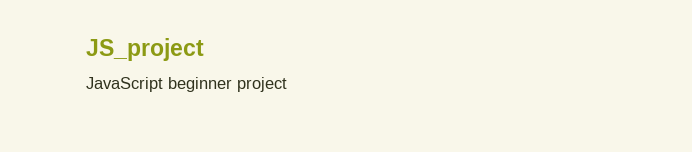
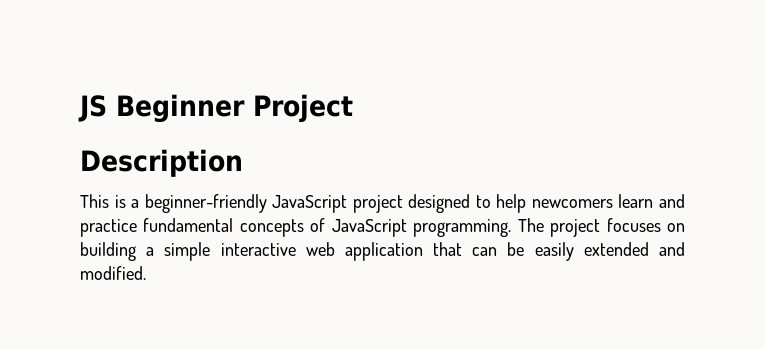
[86,38,204,61] [86,77,287,92] JS_project // JavaScript beginner project -> [78,94,353,123] [80,149,243,177] [80,194,685,213] [80,218,686,237] [80,242,685,261] [80,266,146,280] JS Beginner Project // Description // This is a beginner-friendly JavaScript project designed to help newcomers learn and practice fundamental concepts of JavaScript programming. The project focuses on building a simple interactive web application that can be easily extended and modified.

